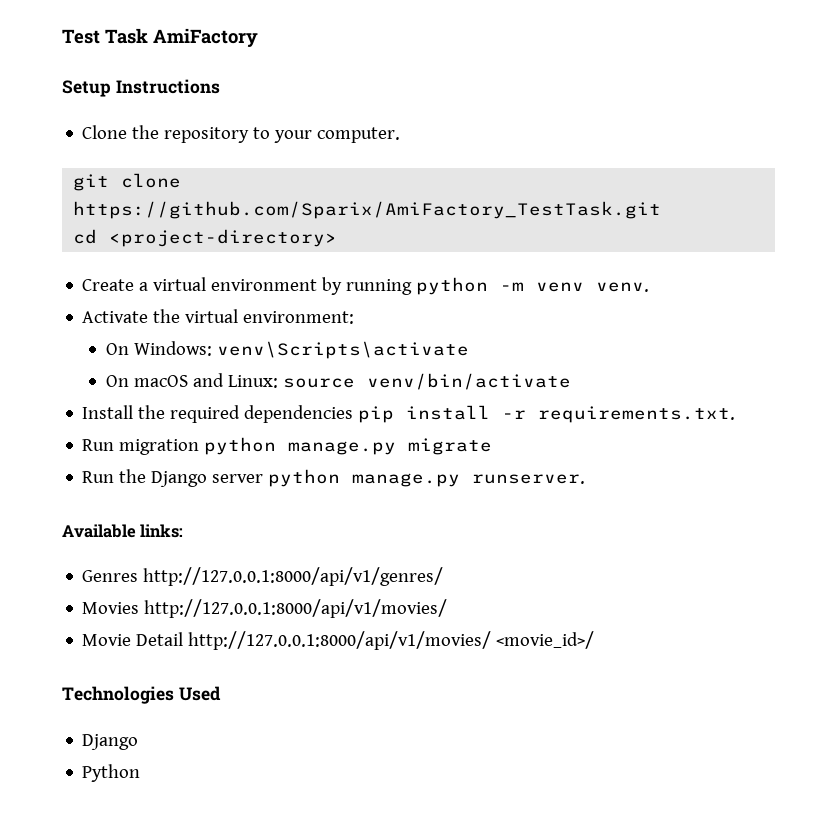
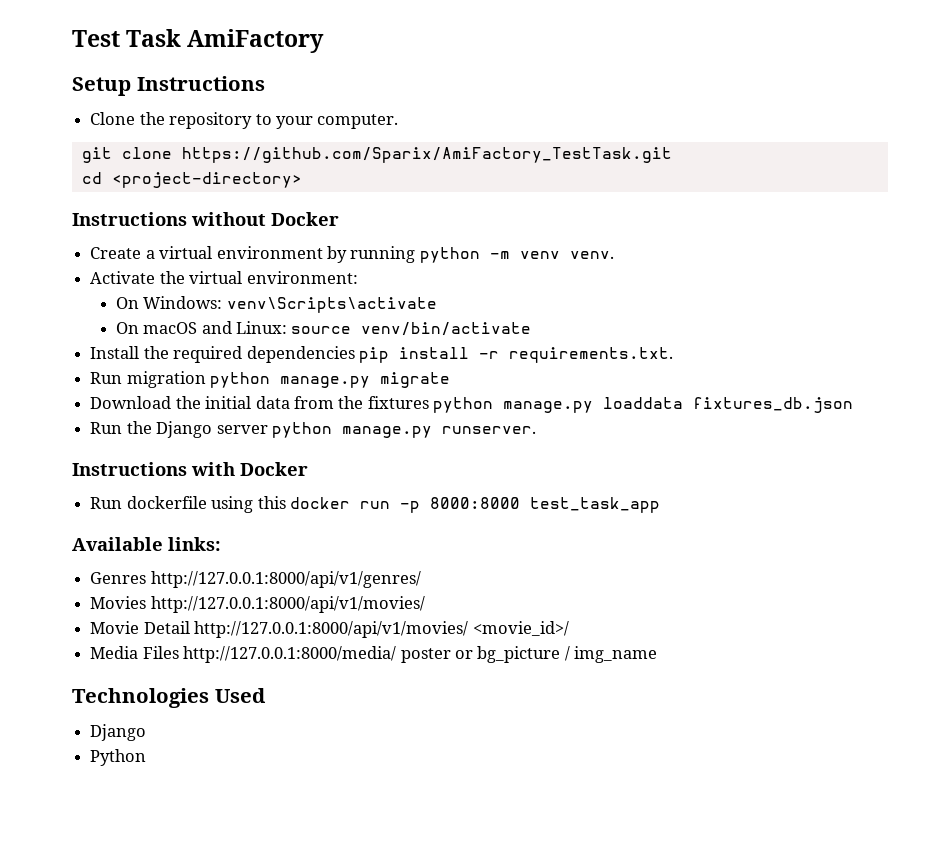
(338, 238) none -> [72,212,339,226] // Instructions without Docker
(493, 446) none -> [90,396,854,413] // Download the initial data from the fixtures python manage.py loaddata fixtures_db.json
(586, 479) none -> [72,462,308,476] [90,496,660,513] // Instructions with Docker // Run dockerfile using this docker run -p 8000:8000 test_task_app
(595, 640) none -> [90,646,658,663] // Media Files http://127.0.0.1:8000/media/ poster or bg_picture / img_name

